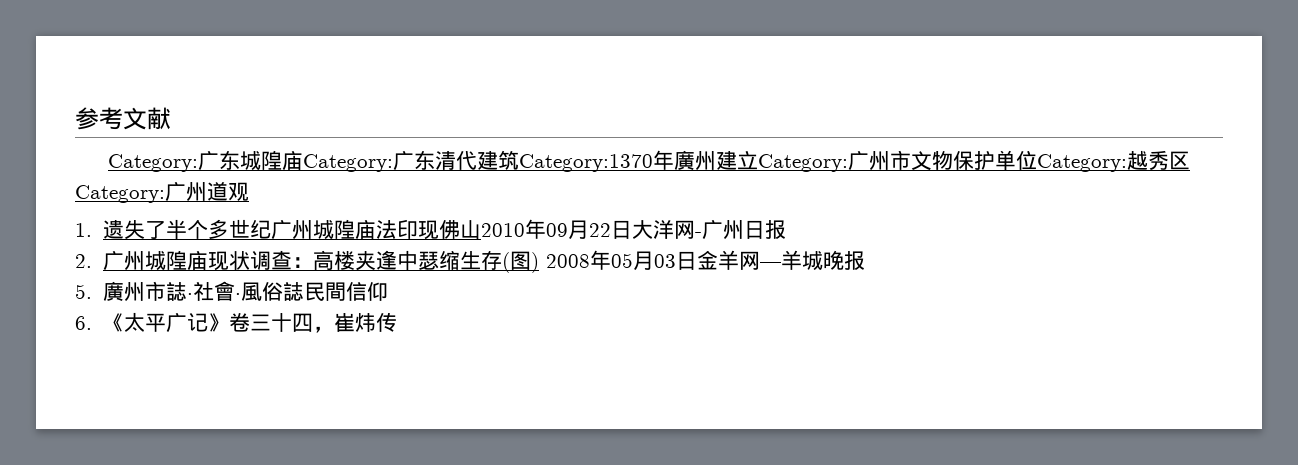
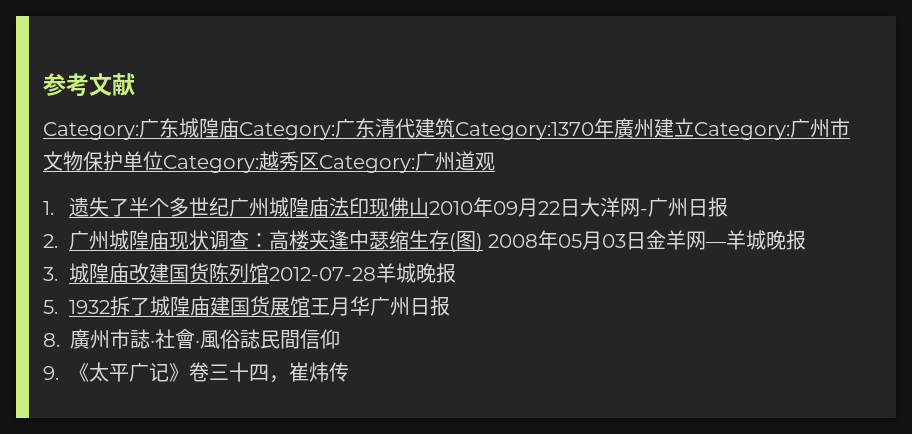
[75,284,92,299] 5. -> [43,263,456,283] [43,296,450,316] [43,333,60,347] 3.城隍庙改建国货陈列馆2012-07-28羊城晚报 // 5. 1932拆了城隍庙建国货展馆王月华广州日报 // 8.
[75,316,92,330] 6. -> [43,366,59,380] 9.

